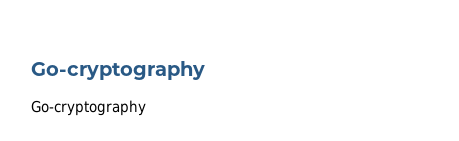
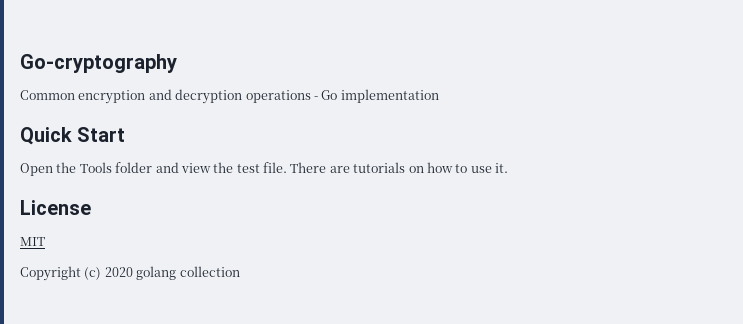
[31,100,146,116] Go-cryptography -> [20,89,439,104] [20,127,126,145] [20,162,508,176] [20,200,91,215] [20,237,45,246] [20,266,240,281] Common encryption and decryption operations - Go implementation // Quick Start // Open the Tools folder and view the test file. There are tutorials on how to use it. // License // MIT // Copyright (c) 2020 golang collection

